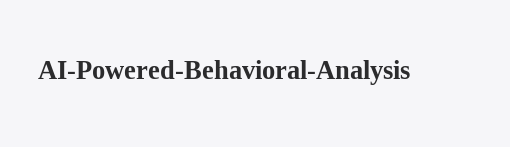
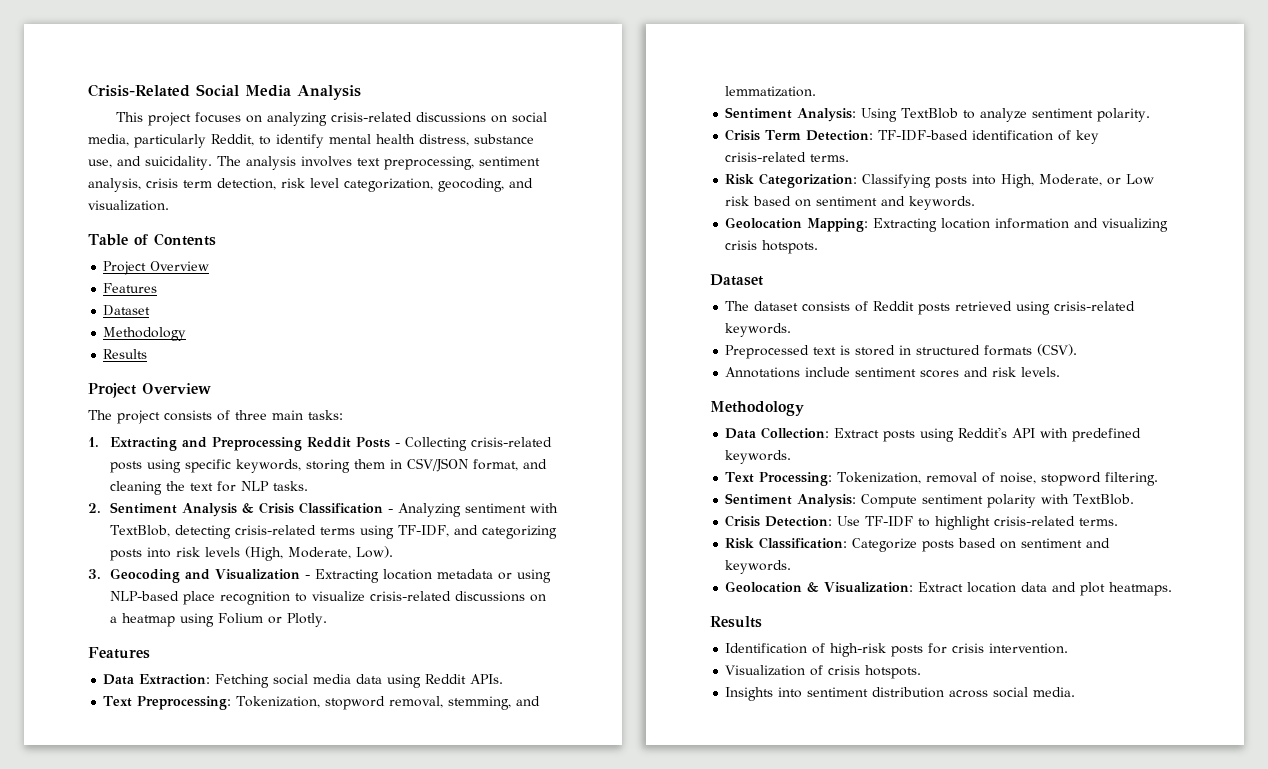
[38,60,410,85] AI-Powered-Behavioral-Analysis -> [88,84,361,100] [115,112,547,126] [88,134,534,148] [88,156,540,170] [88,178,533,192] [88,200,169,211] [88,233,216,246] [103,261,210,275] [103,283,158,293] [103,305,151,316] [103,327,187,341] [103,349,148,359] [88,383,211,398] [88,410,343,424] [88,437,553,451] [110,458,548,473] [110,481,309,495] [88,502,559,517] [110,525,558,539] [110,546,394,561] [88,568,552,583] [110,591,547,605] [110,613,328,627] [88,647,150,659] [103,674,504,688] [103,696,541,710] [725,86,817,97] [725,107,1151,122] [725,129,1100,144] [725,152,850,162] [725,173,1155,188] [725,196,976,210] [725,217,1169,232] [725,240,819,254] [710,274,763,286] [725,301,1136,315] [725,323,792,337] [725,344,1078,359] [725,367,1061,378] [710,401,804,416] [725,427,1142,442] [725,450,792,464] [725,472,1159,486] [725,493,1135,508] [725,515,1119,530] [725,537,1111,552] [725,560,792,574] [725,581,1173,596] [710,616,762,628] [725,643,1069,657] [725,665,922,679] [725,687,1076,701] Crisis-Related Social Media Analysis // This project focuses on analyzing crisis-related discussions on social media, particularly Reddit, to identify mental health distress, substance use, and suicidality. The analysis involves text preprocessing, sentiment analysis, crisis term detection, risk level categorization, geocoding, and visualization. // Table of Contents // Project Overview // Features // Dataset // Methodology // Results // Project Overview // The project consists of three main tasks: // 1. Extracting and Preprocessing Reddit Posts - Collecting crisis-related posts using specific keywords, storing them in CSV/JSON format, and cleaning the text for NLP tasks. // 2. Sentiment Analysis & Crisis Classification - Analyzing sentiment with TextBlob, detecting crisis-related terms using TF-IDF, and categorizing posts into risk levels (High, Moderate, Low). // 3. Geocoding and Visualization - Extracting location metadata or using NLP-based place recognition to visualize crisis-related discussions on a heatmap using Folium or Plotly. // Features // Data Extraction: Fetching social media data using Reddit APIs. // Text Preprocessing: Tokenization, stopword removal, stemming, and lemmatization. // Sentiment Analysis: Using TextBlob to analyze sentiment polarity. // Crisis Term Detection: TF-IDF-based identification of key crisis-related terms. // Risk Categorization: Classifying posts into High, Moderate, or Low risk based on sentiment and keywords. // Geolocation Mapping: Extracting location information and visualizing crisis hotspots. // Dataset // The dataset consists of Reddit posts retrieved using crisis-related keywords. // Preprocessed text is stored in structured formats (CSV). // Annotations include sentiment scores and risk levels. // Methodology // Data Collection: Extract posts using Reddit's API with predefined keywords. // Text Processing: Tokenization, removal of noise, stopword filtering. // Sentiment Analysis: Compute sentiment polarity with TextBlob. // Crisis Detection: Use TF-IDF to highlight crisis-related terms. // Risk Classification: Categorize posts based on sentiment and keywords. // Geolocation & Visualization: Extract location data and plot heatmaps. // Results // Identification of high-risk posts for crisis intervention. // Visualization of crisis hotspots. // Insights into sentiment distribution across social media.

